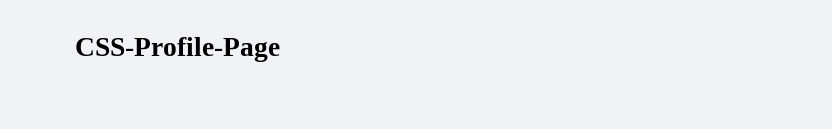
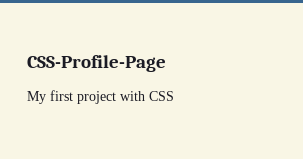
(280, 49) none -> [27,90,174,104] // My first project with CSS

